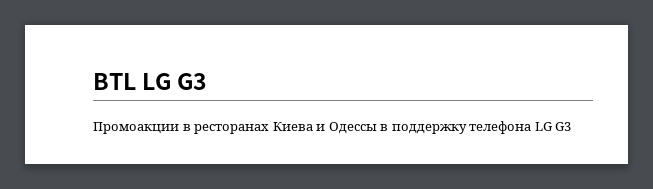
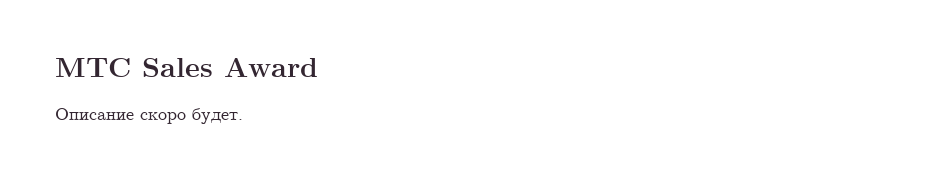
[93,73,208,90] [93,121,572,134] BTL LG G3 // Промоакции в ресторанах Киева и Одессы в поддержку телефона LG G3 -> [55,58,318,77] [55,108,243,124] MTC Sales Award // Описание скоро будет.

